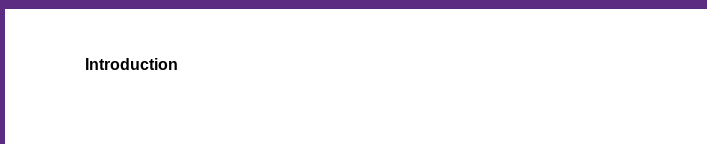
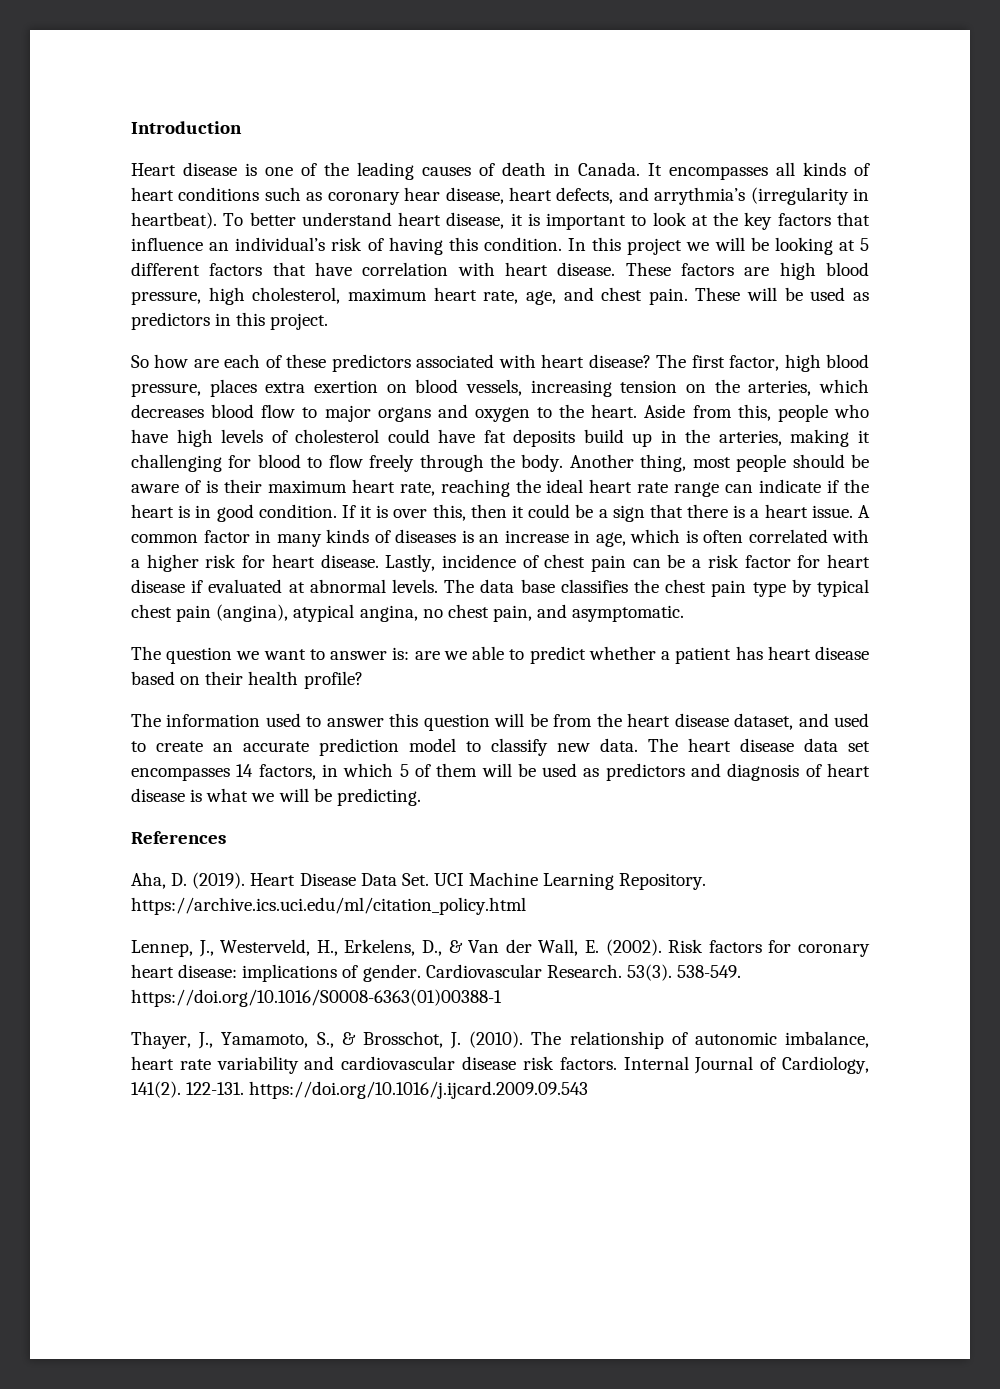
(178, 64) none -> [131,162,870,180] [131,187,870,205] [131,212,870,230] [131,237,869,255] [131,262,869,280] [131,287,869,305] [131,312,329,330] [131,354,869,372] [131,379,869,397] [131,404,869,422] [131,429,870,447] [131,454,870,472] [131,479,869,497] [131,504,870,522] [131,529,869,547] [131,554,871,572] [131,579,870,597] [131,604,685,622] [131,646,870,664] [131,671,363,689] [131,713,869,731] [131,738,870,756] [131,763,870,781] [131,788,421,806] [131,831,226,844] [131,872,707,890] [131,897,526,915] [131,939,871,957] [131,964,742,982] [131,989,502,1007] [131,1031,869,1049] [131,1056,870,1074] [131,1081,589,1099] // Heart disease is one of the leading causes of death in Canada. It encompasses all kinds of heart conditions such as coronary hear disease, heart defects, and arrythmia’s (irregularity in heartbeat). To better understand heart disease, it is important to look at the key factors that influence an individual’s risk of having this condition. In this project we will be looking at 5 different factors that have correlation with heart disease. These factors are high blood pressure, high cholesterol, maximum heart rate, age, and chest pain. These will be used as predictors in this project. // So how are each of these predictors associated with heart disease? The first factor, high blood pressure, places extra exertion on blood vessels, increasing tension on the arteries, which decreases blood flow to major organs and oxygen to the heart. Aside from this, people who have high levels of cholesterol could have fat deposits build up in the arteries, making it challenging for blood to flow freely through the body. Another thing, most people should be aware of is their maximum heart rate, reaching the ideal heart rate range can indicate if the heart is in good condition. If it is over this, then it could be a sign that there is a heart issue. A common factor in many kinds of diseases is an increase in age, which is often correlated with a higher risk for heart disease. Lastly, incidence of chest pain can be a risk factor for heart disease if evaluated at abnormal levels. The data base classifies the chest pain type by typical chest pain (angina), atypical angina, no chest pain, and asymptomatic. // The question we want to answer is: are we able to predict whether a patient has heart disease based on their health profile? // The information used to answer this question will be from the heart disease dataset, and used to create an accurate prediction model to classify new data. The heart disease data set encompasses 14 factors, in which 5 of them will be used as predictors and diagnosis of heart disease is what we will be predicting. // References // Aha, D. (2019). Heart Disease Data Set. UCI Machine Learning Repository. https://archive.ics.uci.edu/ml/citation_policy.html // Lennep, J., Westerveld, H., Erkelens, D., & Van der Wall, E. (2002). Risk factors for coronary heart disease: implications of gender. Cardiovascular Research. 53(3). 538-549. https://doi.org/10.1016/S0008-6363(01)00388-1 // Thayer, J., Yamamoto, S., & Brosschot, J. (2010). The relationship of autonomic imbalance, heart rate variability and cardiovascular disease risk factors. Internal Journal of Cardiology, 141(2). 122-131. https://doi.org/10.1016/j.ijcard.2009.09.543

